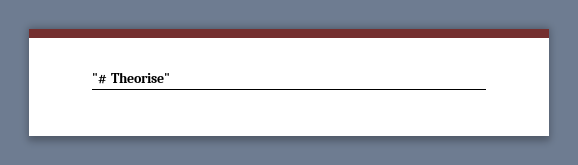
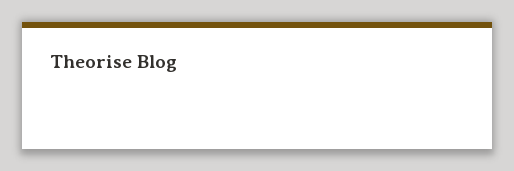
[92,72,170,84] "# Theorise" -> [50,55,178,72] Theorise Blog

